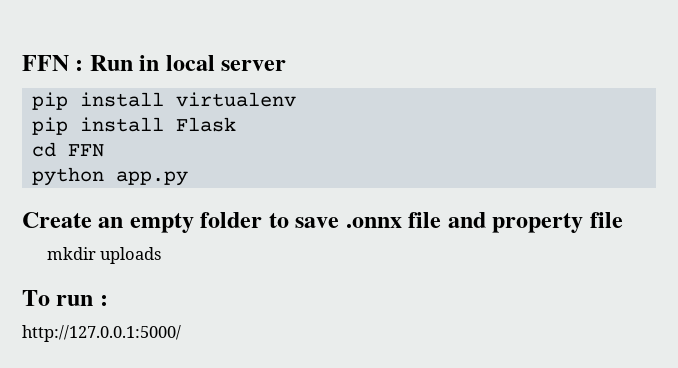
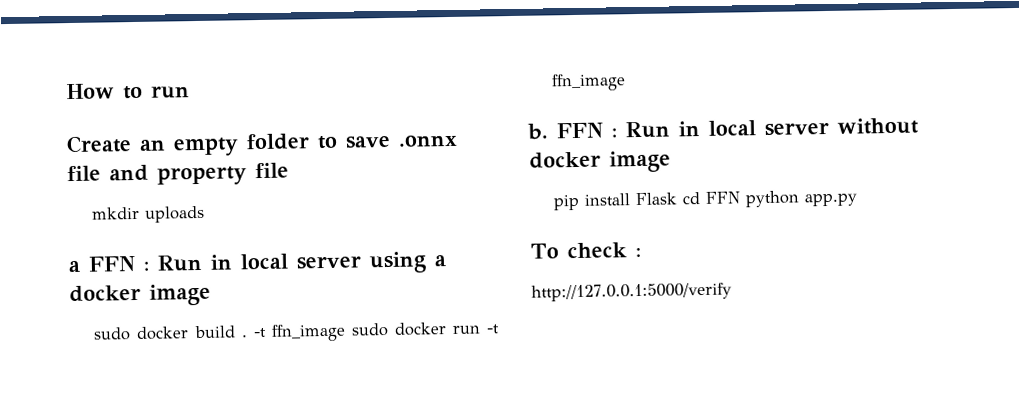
[22,55,287,71] [31,92,296,110] [31,117,236,135] [31,142,104,157] [31,167,188,186] FFN : Run in local server // pip install virtualenv // pip install Flask // cd FFN // python app.py -> [66,83,190,100] How to run
(162, 255) none -> [68,251,446,274] [69,283,211,306] [93,322,500,342] [551,73,627,92] [527,117,919,140] [529,150,671,173] [553,190,859,211] // a FFN : Run in local server using a docker image // sudo docker build . -t ffn_image sudo docker run -t ffn_image // b. FFN : Run in local server without docker image // pip install Flask cd FFN python app.py
[56,295,94,306] run -> [566,242,627,259] check
[22,325,181,342] http://127.0.0.1:5000/ -> [531,282,732,302] http://127.0.0.1:5000/verify

